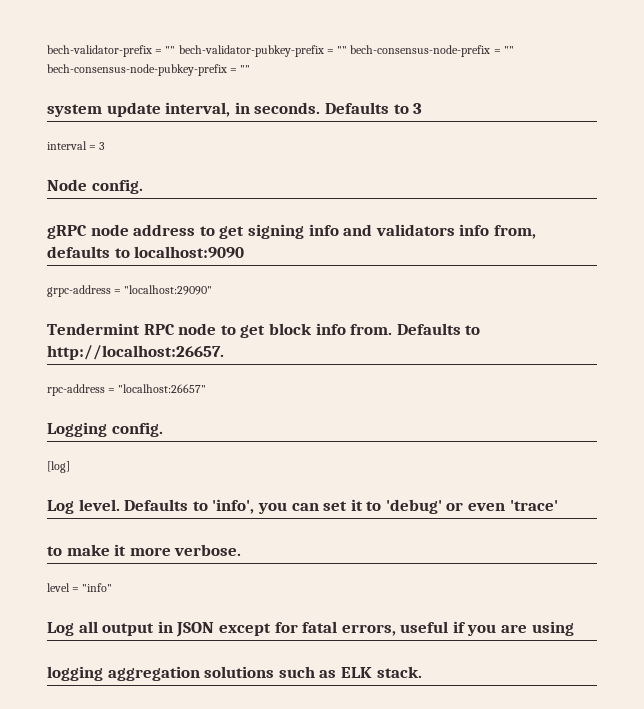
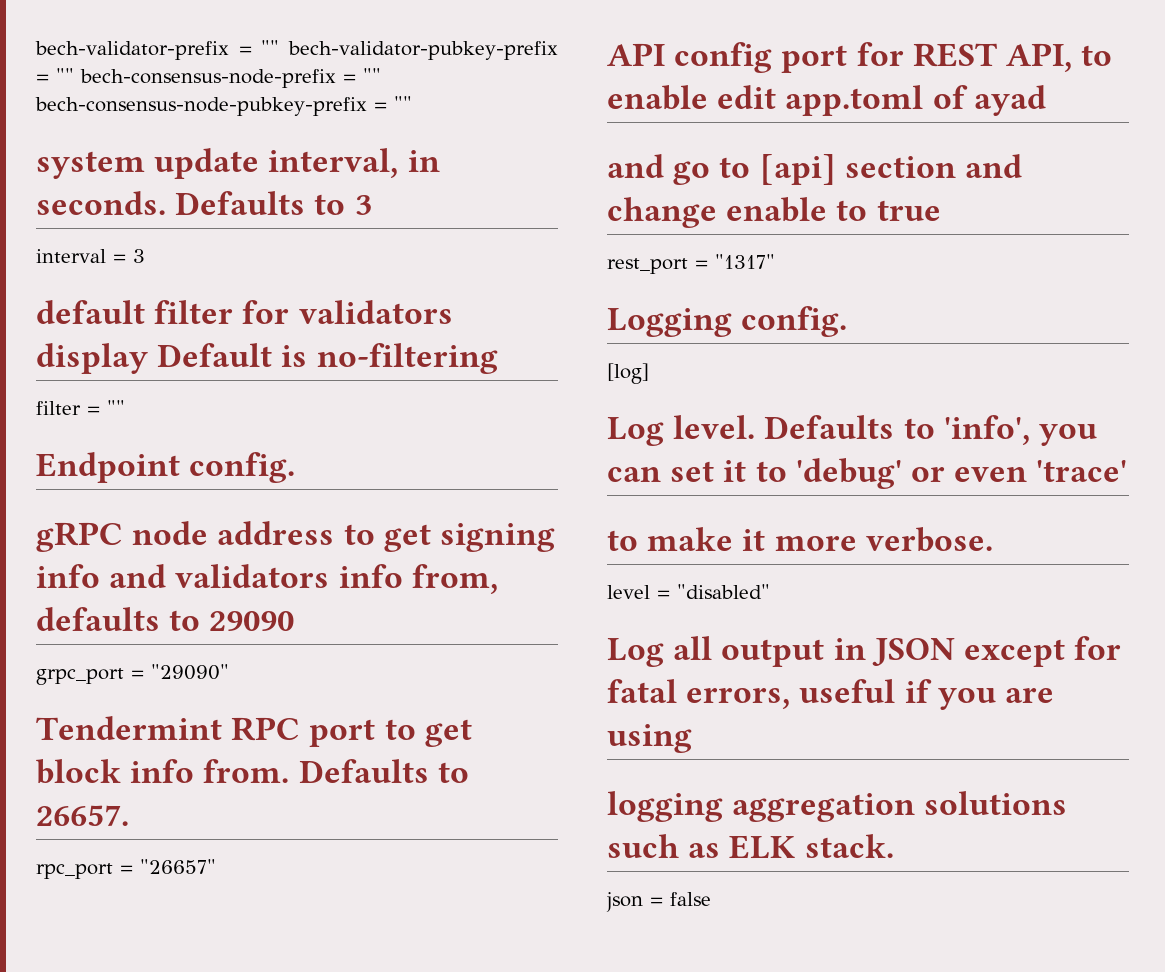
[47,179,87,191] Node -> [36,300,453,324] [36,343,498,374] [36,400,125,415] [36,452,180,483] default filter for validators display Default is no-filtering // filter = "" // Endpoint
[134,246,245,258] [47,285,213,297] localhost:9090 // grpc-address = "localhost:29090" -> [209,611,295,631] [36,664,229,685] 29090 // grpc_port = "29090"
[178,323,217,335] node -> [309,719,376,747] port
[47,345,224,360] [47,384,207,396] http://localhost:26657. // rpc-address = "localhost:26657" -> [36,805,129,826] [36,859,216,879] [607,42,1113,73] [607,85,1046,116] [607,154,1022,185] [607,197,941,228] [607,254,775,274] 26657. // rpc_port = "26657" // API config port for REST API, to enable edit app.toml of ayad // and go to [api] section and change enable to true // rest_port = "1317"
[82,583,113,592] "info" -> [677,584,770,599] "disabled"
(422, 672) none -> [606,892,711,912] // json = false

